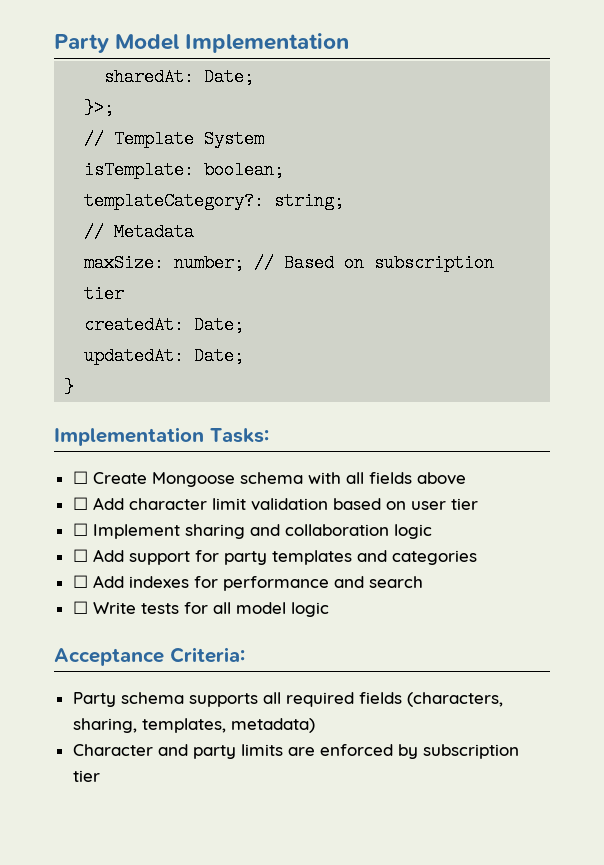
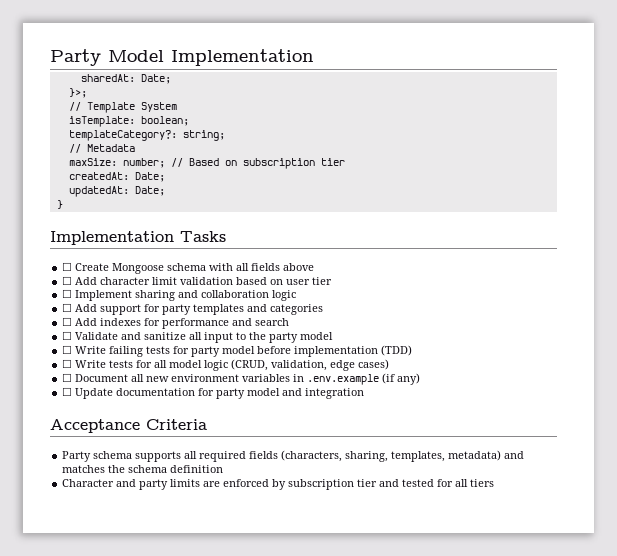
[210,428,269,443] Tasks: -> [180,231,226,242] Tasks
(423, 582) none -> [62,331,334,343] [62,345,413,357] // ☐ Validate and sanitize all input to the party model // ☐ Write failing tests for party model before implementation (TDD)
(329, 609) none -> [231,359,390,371] [62,373,421,385] [62,387,365,399] (CRUD, validation, edge cases) // ☐ Document all new environment variables in .env.example (if any) // ☐ Update documentation for party model and integration
[170,647,245,663] Criteria: -> [146,419,207,430] Criteria
(315, 725) none -> [504,451,525,459] [62,465,224,473] and matches the schema definition
(100, 776) none -> [379,479,495,487] and tested for all tiers

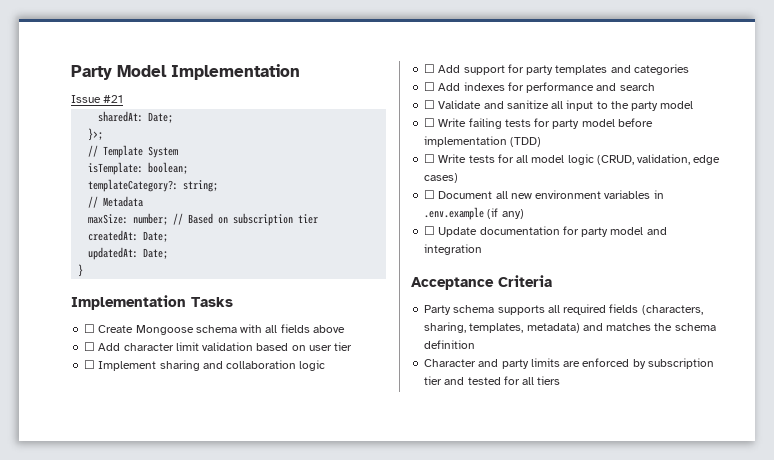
(314, 57) none -> [71,95,124,103] // Issue #21

